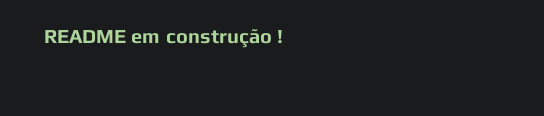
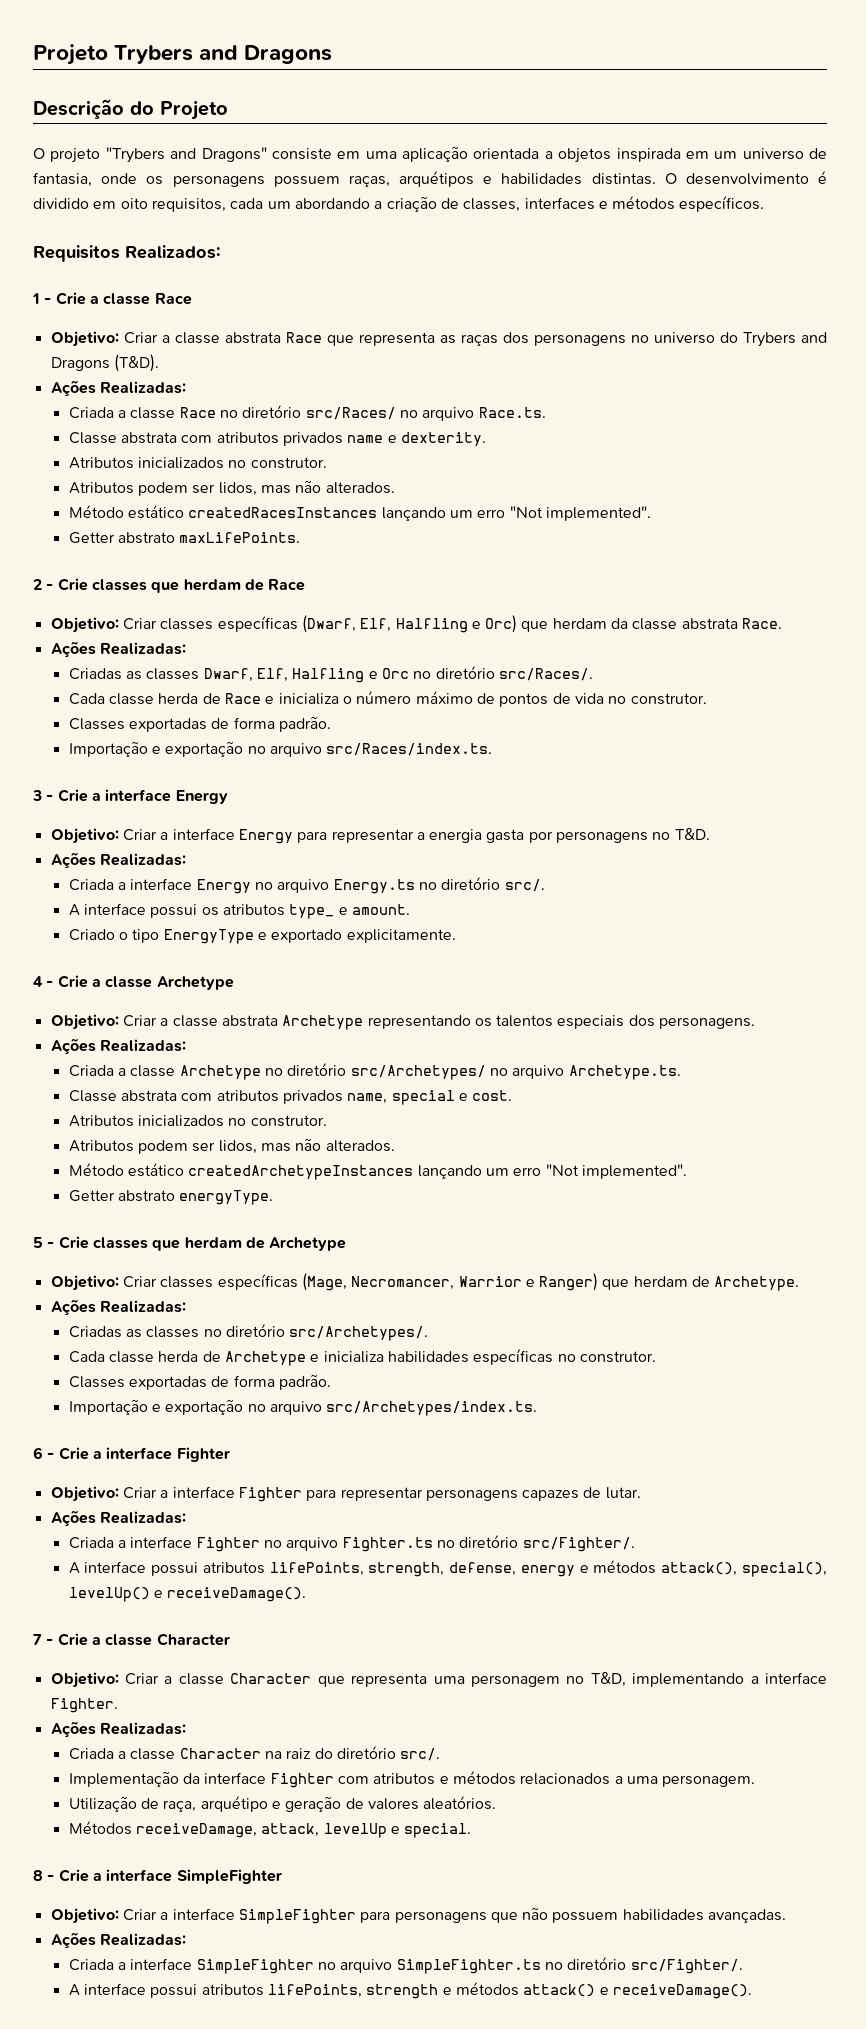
[44,29,284,48] README em construção ! -> [33,44,333,65] [33,99,228,120] [33,146,827,163] [33,171,827,187] [33,196,765,212] [33,245,221,262] [32,292,192,305] [50,331,827,347] [50,354,159,372] [50,380,186,396] [68,405,546,421] [68,432,486,446] [68,457,327,469] [68,480,395,496] [68,505,651,521] [68,532,301,544] [33,578,306,593] [50,615,783,633] [50,641,186,657] [68,666,593,683] [68,691,707,707] [68,716,331,732] [68,741,493,757] [32,789,228,804] [50,828,710,844] [50,852,186,868] [68,877,545,894] [68,903,410,919] [68,929,456,944] [33,975,234,990] [50,1014,756,1030] [50,1038,186,1054] [68,1063,681,1080] [68,1090,513,1105] [68,1115,327,1127] [68,1138,395,1154] [68,1163,687,1180] [68,1190,274,1205] [33,1236,347,1251] [50,1273,800,1291] [50,1299,186,1315] [68,1324,429,1341] [68,1349,656,1366] [68,1374,331,1390] [68,1399,538,1416] [33,1447,230,1462] [50,1486,641,1502] [50,1510,186,1526] [68,1535,635,1552] [68,1560,828,1577] [68,1587,307,1602] [33,1633,230,1646] [50,1672,827,1688] [50,1698,118,1713] [50,1721,186,1737] [68,1746,441,1761] [68,1771,756,1788] [68,1796,497,1812] [68,1821,472,1838] [33,1869,282,1884] [50,1907,787,1924] [50,1932,186,1948] [68,1957,743,1974] [68,1982,752,1999] Projeto Trybers and Dragons // Descrição do Projeto // O projeto "Trybers and Dragons" consiste em uma aplicação orientada a objetos inspirada em um universo de fantasia, onde os personagens possuem raças, arquétipos e habilidades distintas. O desenvolvimento é dividido em oito requisitos, cada um abordando a criação de classes, interfaces e métodos específicos. // Requisitos Realizados: // 1 - Crie a classe Race // Objetivo: Criar a classe abstrata Race que representa as raças dos personagens no universo do Trybers and Dragons (T&D). // Ações Realizadas: // Criada a classe Race no diretório src/Races/ no arquivo Race.ts. // Classe abstrata com atributos privados name e dexterity. // Atributos inicializados no construtor. // Atributos podem ser lidos, mas não alterados. // Método estático createdRacesInstances lançando um erro "Not implemented". // Getter abstrato maxLifePoints. // 2 - Crie classes que herdam de Race // Objetivo: Criar classes específicas (Dwarf, Elf, Halfling e Orc) que herdam da classe abstrata Race. // Ações Realizadas: // Criadas as classes Dwarf, Elf, Halfling e Orc no diretório src/Races/. // Cada classe herda de Race e inicializa o número máximo de pontos de vida no construtor. // Classes exportadas de forma padrão. // Importação e exportação no arquivo src/Races/index.ts. // 3 - Crie a interface Energy // Objetivo: Criar a interface Energy para representar a energia gasta por personagens no T&D. // Ações Realizadas: // Criada a interface Energy no arquivo Energy.ts no diretório src/. // A interface possui os atributos type_ e amount. // Criado o tipo EnergyType e exportado explicitamente. // 4 - Crie a classe Archetype // Objetivo: Criar a classe abstrata Archetype representando os talentos especiais dos personagens. // Ações Realizadas: // Criada a classe Archetype no diretório src/Archetypes/ no arquivo Archetype.ts. // Classe abstrata com atributos privados name, special e cost. // Atributos inicializados no construtor. // Atributos podem ser lidos, mas não alterados. // Método estático createdArchetypeInstances lançando um erro "Not implemented". // Getter abstrato energyType. // 5 - Crie classes que herdam de Archetype // Objetivo: Criar classes específicas (Mage, Necromancer, Warrior e Ranger) que herdam de Archetype. // Ações Realizadas: // Criadas as classes no diretório src/Archetypes/. // Cada classe herda de Archetype e inicializa habilidades específicas no construtor. // Classes exportadas de forma padrão. // Importação e exportação no arquivo src/Archetypes/index.ts. // 6 - Crie a interface Fighter // Objetivo: Criar a interface Fighter para representar personagens capazes de lutar. // Ações Realizadas: // Criada a interface Fighter no arquivo Fighter.ts no diretório src/Fighter/. // A interface possui atributos lifePoints, strength, defense, energy e métodos attack(), special(), levelUp() e receiveDamage(). // 7 - Crie a classe Character // Objetivo: Criar a classe Character que representa uma personagem no T&D, implementando a interface Fighter. // Ações Realizadas: // Criada a classe Character na raiz do diretório src/. // Implementação da interface Fighter com atributos e métodos relacionados a uma personagem. // Utilização de raça, arquétipo e geração de valores aleatórios. // Métodos receiveDamage, attack, levelUp e special. // 8 - Crie a interface SimpleFighter // Objetivo: Criar a interface SimpleFighter para personagens que não possuem habilidades avançadas. // Ações Realizadas: // Criada a interface SimpleFighter no arquivo SimpleFighter.ts no diretório src/Fighter/. // A interface possui atributos lifePoints, strength e métodos attack() e receiveDamage().

